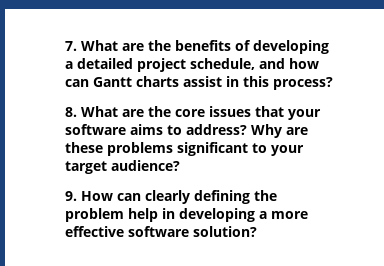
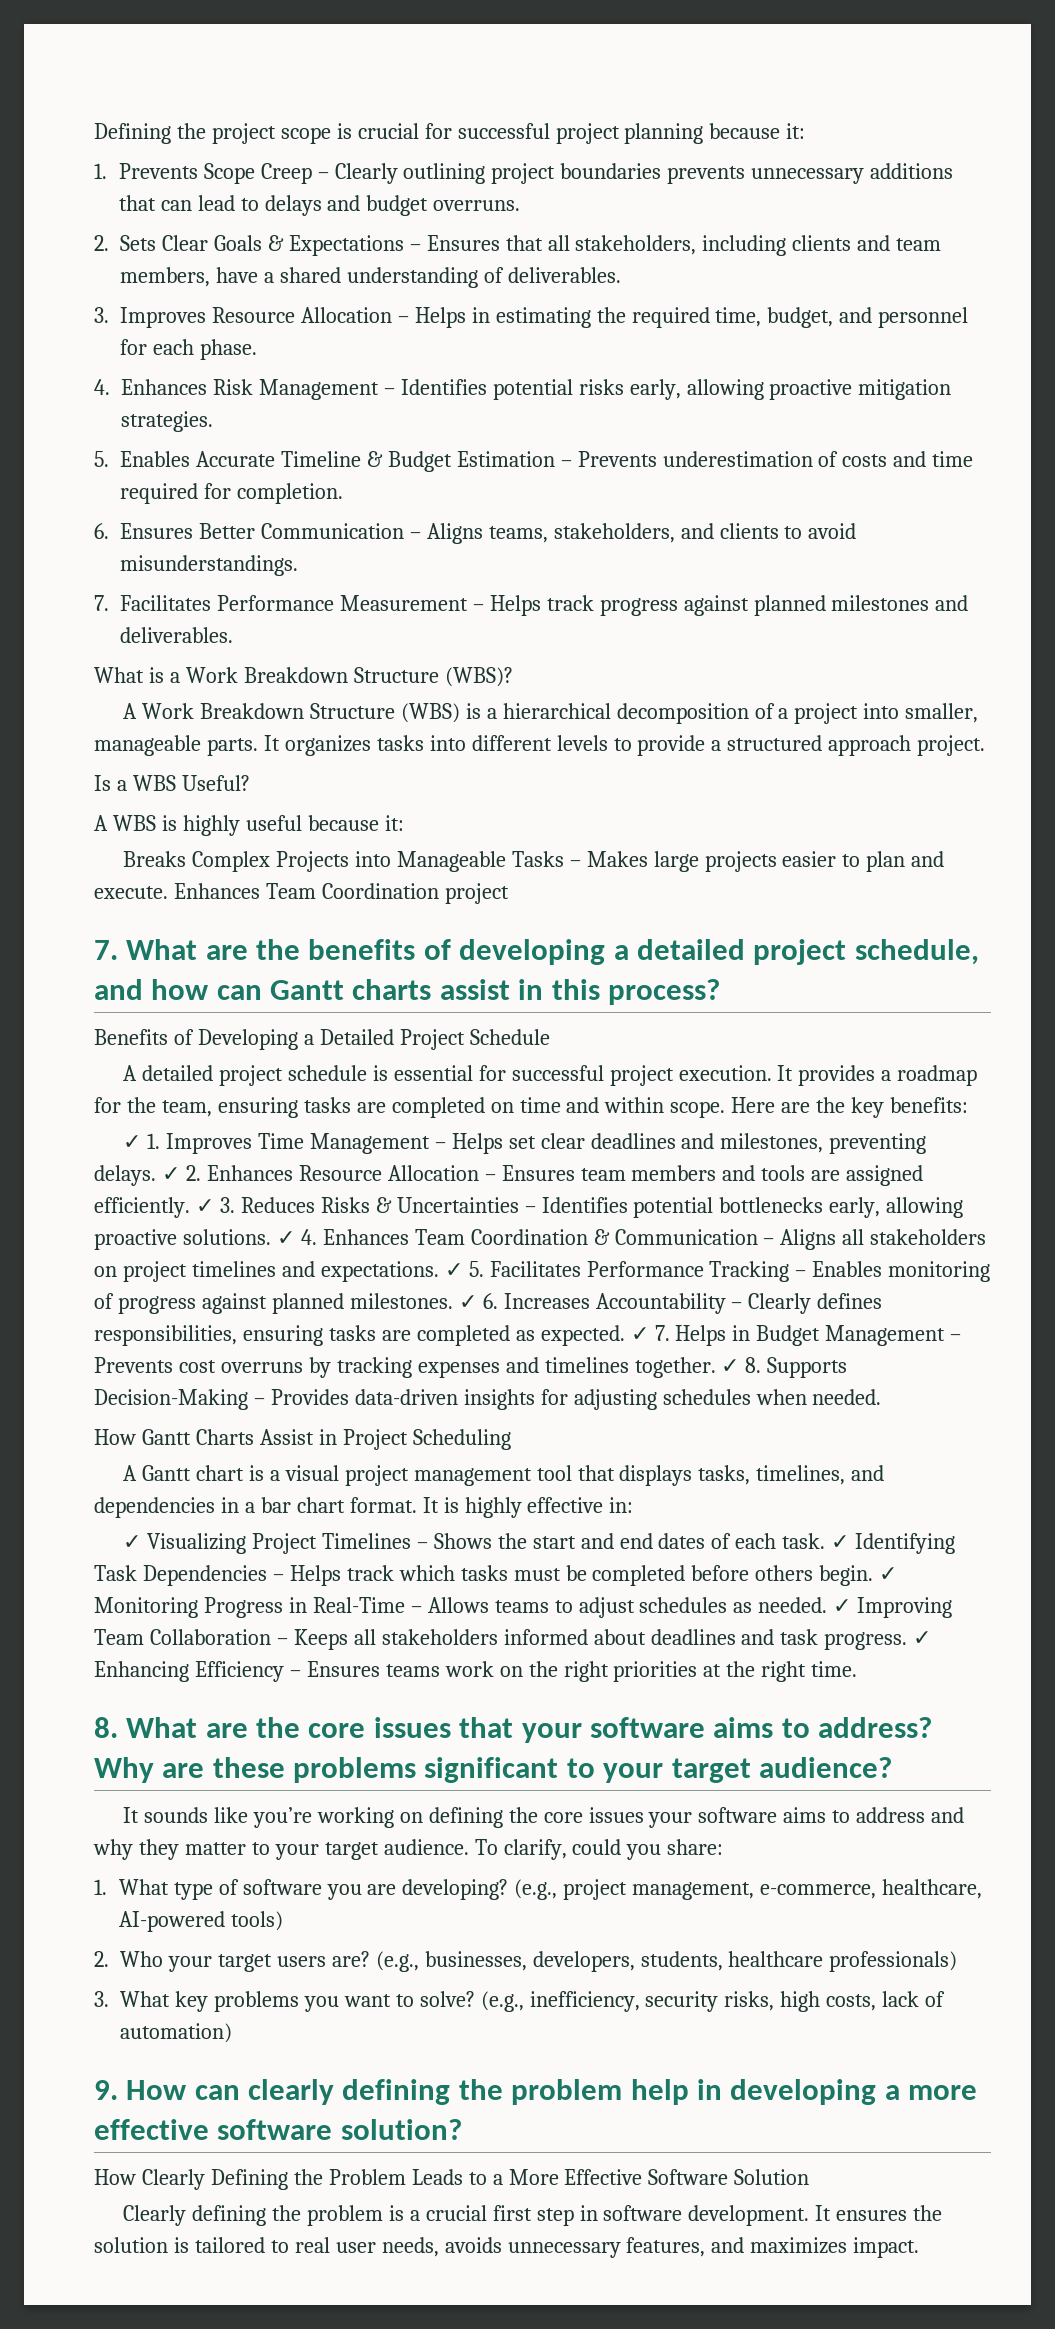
(65, 46) none -> [94,123,806,144] [94,163,954,184] [118,195,521,216] [94,235,942,256] [120,267,621,288] [94,307,969,328] [120,339,257,360] [94,379,952,400] [121,411,213,432] [94,451,974,472] [120,483,343,504] [94,523,857,544] [120,555,298,576] [94,595,969,616] [120,627,233,643] [94,667,513,687] [123,703,979,724] [94,735,986,756] [94,775,250,791] [94,815,404,836] [123,851,945,872] [94,883,509,904] Defining the project scope is crucial for successful project planning because it: // 1. Prevents Scope Creep – Clearly outlining project boundaries prevents unnecessary additions that can lead to delays and budget overruns. // 2. Sets Clear Goals & Expectations – Ensures that all stakeholders, including clients and team members, have a shared understanding of deliverables. // 3. Improves Resource Allocation – Helps in estimating the required time, budget, and personnel for each phase. // 4. Enhances Risk Management – Identifies potential risks early, allowing proactive mitigation strategies. // 5. Enables Accurate Timeline & Budget Estimation – Prevents underestimation of costs and time required for completion. // 6. Ensures Better Communication – Aligns teams, stakeholders, and clients to avoid misunderstandings. // 7. Facilitates Performance Measurement – Helps track progress against planned milestones and deliverables. // What is a Work Breakdown Structure (WBS)? // A Work Breakdown Structure (WBS) is a hierarchical decomposition of a project into smaller, manageable parts. It organizes tasks into different levels to provide a structured approach project. // Is a WBS Useful? // A WBS is highly useful because it: // Breaks Complex Projects into Manageable Tasks – Makes large projects easier to plan and execute. Enhances Team Coordination project //
(333, 83) none -> [94,1029,550,1050] [123,1065,978,1086] [94,1097,969,1118] [123,1133,927,1154] [94,1165,924,1186] [94,1197,964,1218] [94,1229,987,1250] [94,1261,991,1282] [94,1293,883,1314] [94,1325,962,1346] [94,1357,848,1378] [94,1389,882,1410] [94,1429,511,1450] [123,1465,885,1486] [94,1497,634,1518] [123,1533,956,1554] [94,1565,898,1586] [94,1597,953,1618] [94,1629,932,1650] [94,1661,858,1682] // Benefits of Developing a Detailed Project Schedule // A detailed project schedule is essential for successful project execution. It provides a roadmap for the team, ensuring tasks are completed on time and within scope. Here are the key benefits: // ✓ 1. Improves Time Management – Helps set clear deadlines and milestones, preventing delays. ✓ 2. Enhances Resource Allocation – Ensures team members and tools are assigned efficiently. ✓ 3. Reduces Risks & Uncertainties – Identifies potential bottlenecks early, allowing proactive solutions. ✓ 4. Enhances Team Coordination & Communication – Aligns all stakeholders on project timelines and expectations. ✓ 5. Facilitates Performance Tracking – Enables monitoring of progress against planned milestones. ✓ 6. Increases Accountability – Clearly defines responsibilities, ensuring tasks are completed as expected. ✓ 7. Helps in Budget Management – Prevents cost overruns by tracking expenses and timelines together. ✓ 8. Supports Decision-Making – Provides data-driven insights for adjusting schedules when needed. // How Gantt Charts Assist in Project Scheduling // A Gantt chart is a visual project management tool that displays tasks, timelines, and dependencies in a bar chart format. It is highly effective in: // ✓ Visualizing Project Timelines – Shows the start and end dates of each task. ✓ Identifying Task Dependencies – Helps track which tasks must be completed before others begin. ✓ Monitoring Progress in Real-Time – Allows teams to adjust schedules as needed. ✓ Improving Team Collaboration – Keeps all stakeholders informed about deadlines and task progress. ✓ Enhancing Efficiency – Ensures teams work on the right priorities at the right time.
(180, 165) none -> [123,1807,965,1828] [93,1839,724,1860] [94,1879,983,1900] [118,1911,283,1932] [94,1951,958,1972] [94,1991,946,2012] [120,2023,232,2043] // It sounds like you’re working on defining the core issues your software aims to address and why they matter to your target audience. To clarify, could you share: // 1. What type of software you are developing? (e.g., project management, e-commerce, healthcare, AI-powered tools) // 2. Who your target users are? (e.g., businesses, developers, students, healthcare professionals) // 3. What key problems you want to solve? (e.g., inefficiency, security risks, high costs, lack of automation)
(257, 231) none -> [94,2169,810,2190] [123,2205,943,2226] [94,2237,920,2258] // How Clearly Defining the Problem Leads to a More Effective Software Solution // Clearly defining the problem is a crucial first step in software development. It ensures the solution is tailored to real user needs, avoids unnecessary features, and maximizes impact.

